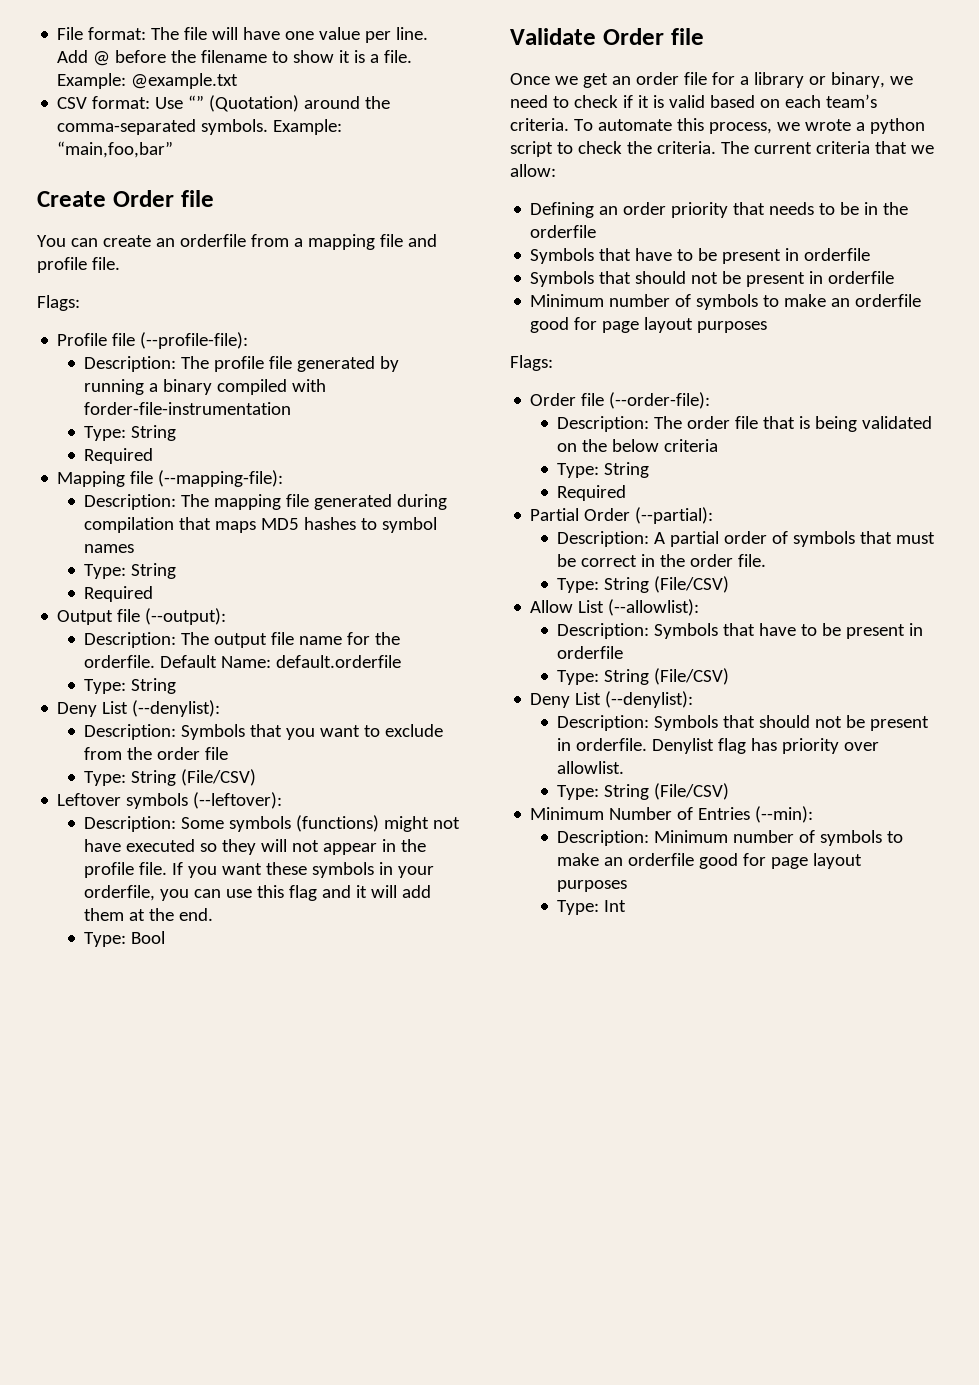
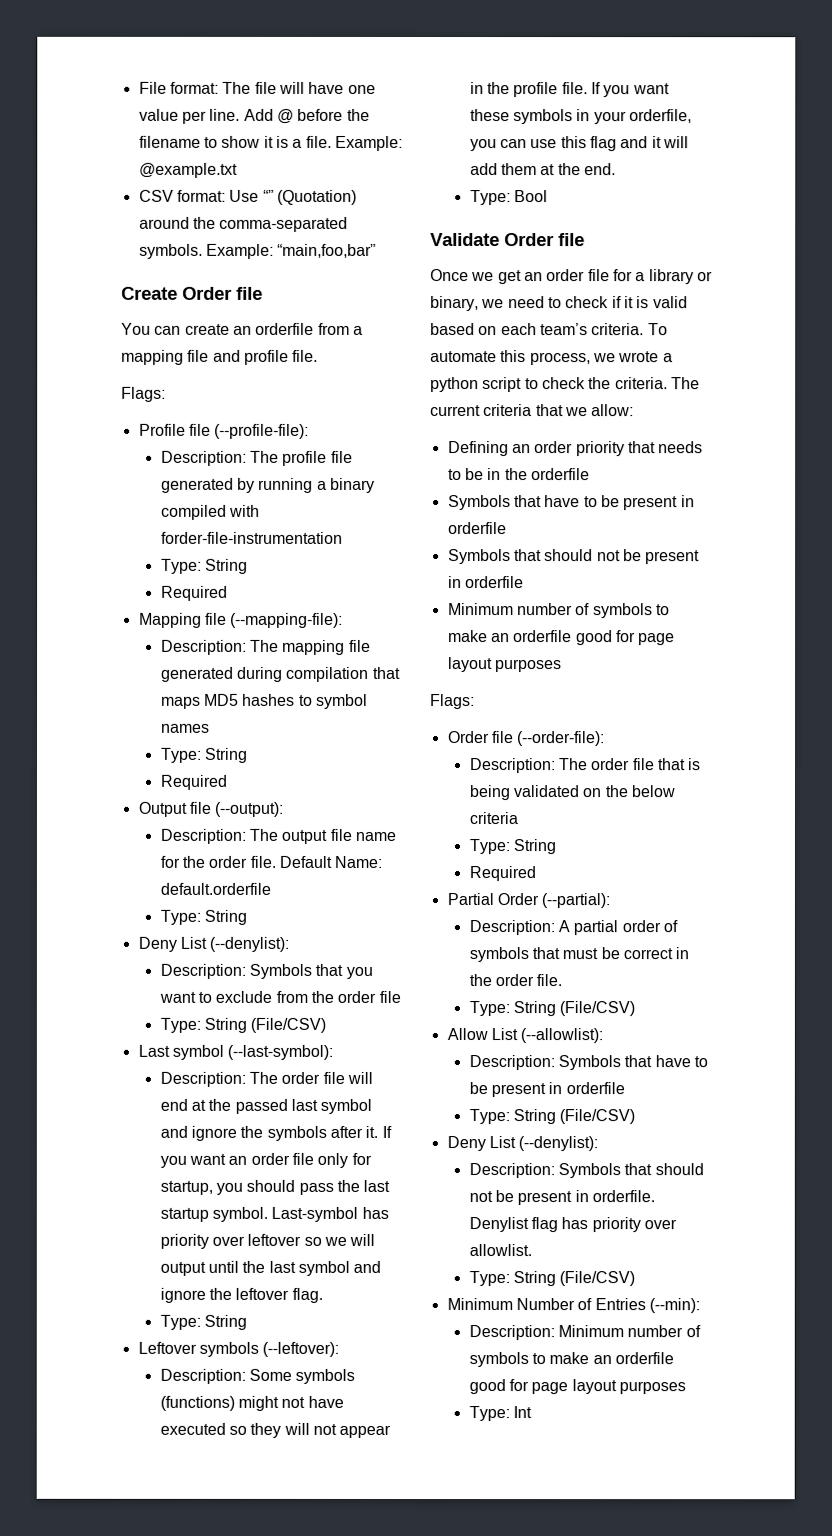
[84,655,156,668] orderfile. -> [208,855,276,868] order file.
(257, 777) none -> [137,1044,334,1060] [159,1071,374,1087] [159,1098,373,1114] [159,1125,392,1141] [159,1152,372,1168] [159,1179,391,1195] [159,1206,389,1222] [159,1233,376,1249] [159,1260,382,1276] [159,1287,323,1303] [159,1314,248,1330] // Last symbol (--last-symbol): // Description: The order file will end at the passed last symbol and ignore the symbols after it. If you want an order file only for startup, you should pass the last startup symbol. Last-symbol has priority over leftover so we will output until the last symbol and ignore the leftover flag. // Type: String

